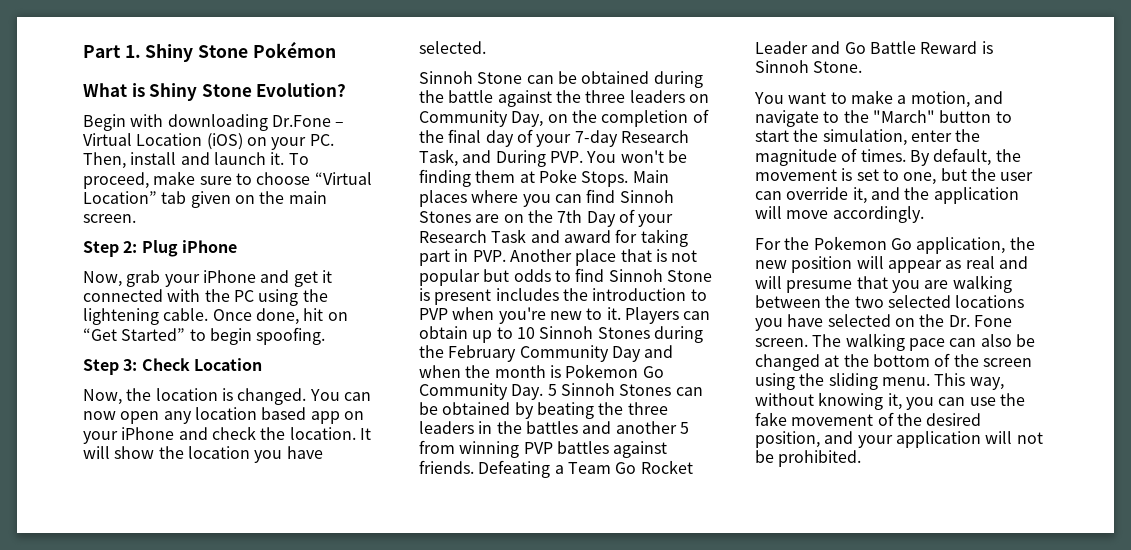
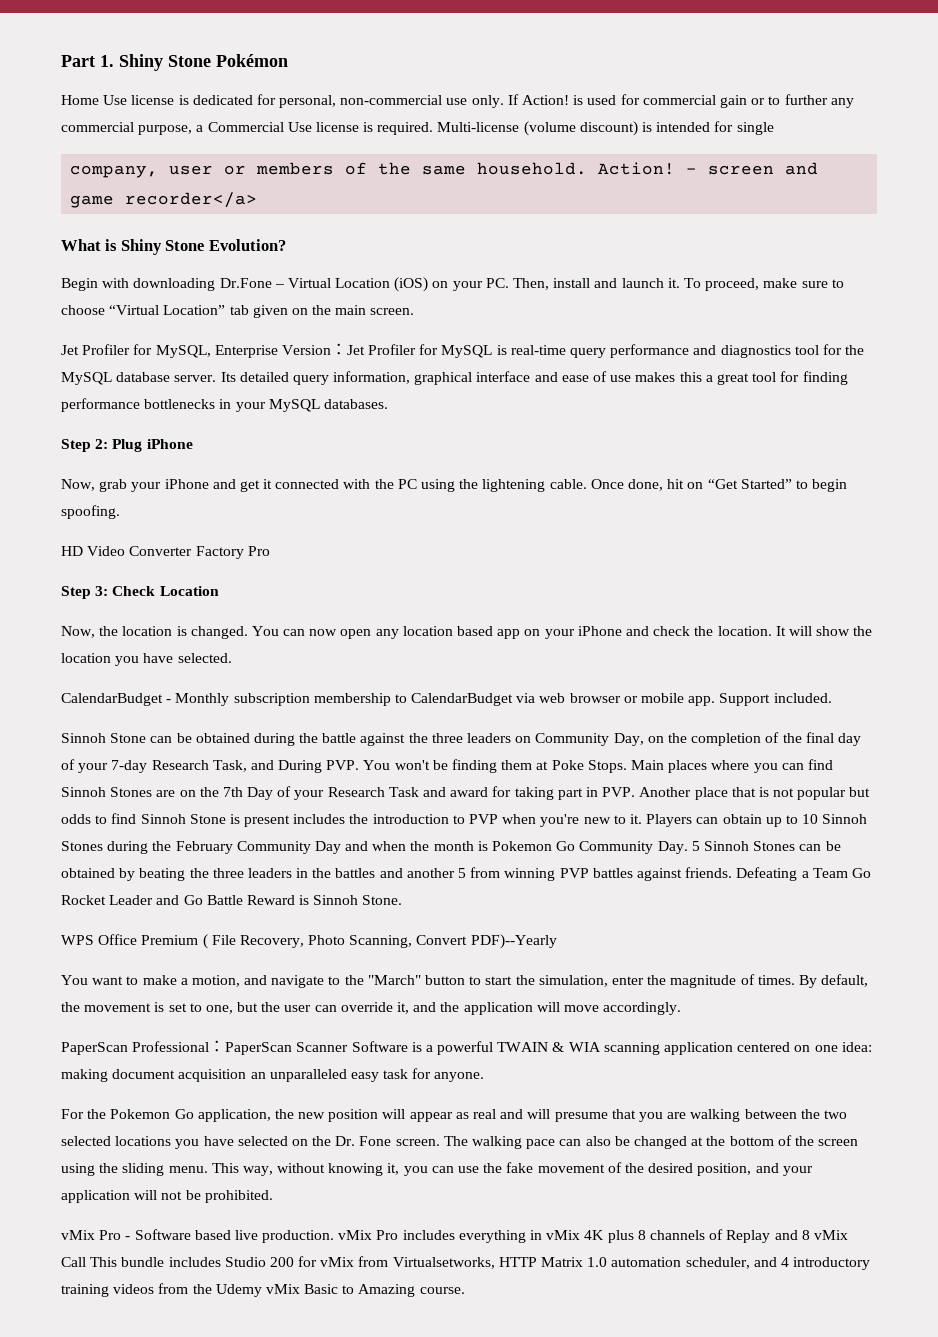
(336, 49) none -> [61,94,854,108] [61,121,774,136] [70,162,819,178] [70,192,258,208] // Home Use license is dedicated for personal, non-commercial use only. If Action! is used for commercial gain or to further any commercial purpose, a Commercial Use license is required. Multi-license (volume discount) is intended for single // company, user or members of the same household. Action! - screen and game recorder</a>
(136, 218) none -> [61,343,865,358] [61,371,848,385] [61,398,388,412] // Jet Profiler for MySQL, Enterprise Version：Jet Profiler for MySQL is real-time query performance and diagnostics tool for the MySQL database server. Its detailed query information, graphical interface and ease of use makes this a great tool for finding performance bottlenecks in your MySQL databases.
(326, 336) none -> [61,546,270,559] // HD Video Converter Factory Pro
(486, 47) none -> [61,693,832,706] // CalendarBudget - Monthly subscription membership to CalendarBudget via web browser or mobile app. Support included.
(863, 67) none -> [61,934,557,949] // WPS Office Premium ( File Recovery, Photo Scanning, Convert PDF)--Yearly
(924, 214) none -> [61,1040,872,1055] [61,1068,485,1082] // PaperScan Professional：PaperScan Scanner Software is a powerful TWAIN & WIA scanning application centered on one idea: making document acquisition an unparalleled easy task for anyone.
(862, 458) none -> [61,1229,848,1243] [61,1256,871,1270] [61,1283,465,1297] // vMix Pro - Software based live production. vMix Pro includes everything in vMix 4K plus 8 channels of Replay and 8 vMix Call This bundle includes Studio 200 for vMix from Virtualsetworks, HTTP Matrix 1.0 automation scheduler, and 4 introductory training videos from the Udemy vMix Basic to Amazing course.

